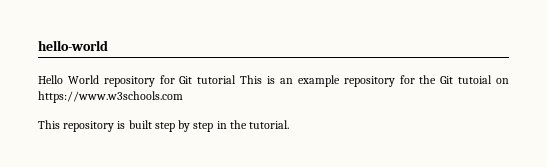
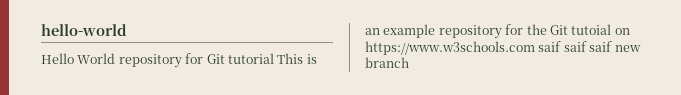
[38,120,290,132] // This repository is built step by step in the tutorial. -> [538,41,641,52] [365,57,409,68] saif saif saif new branch

